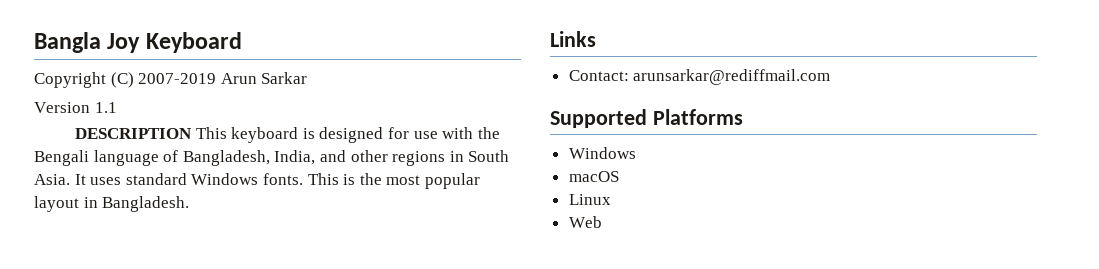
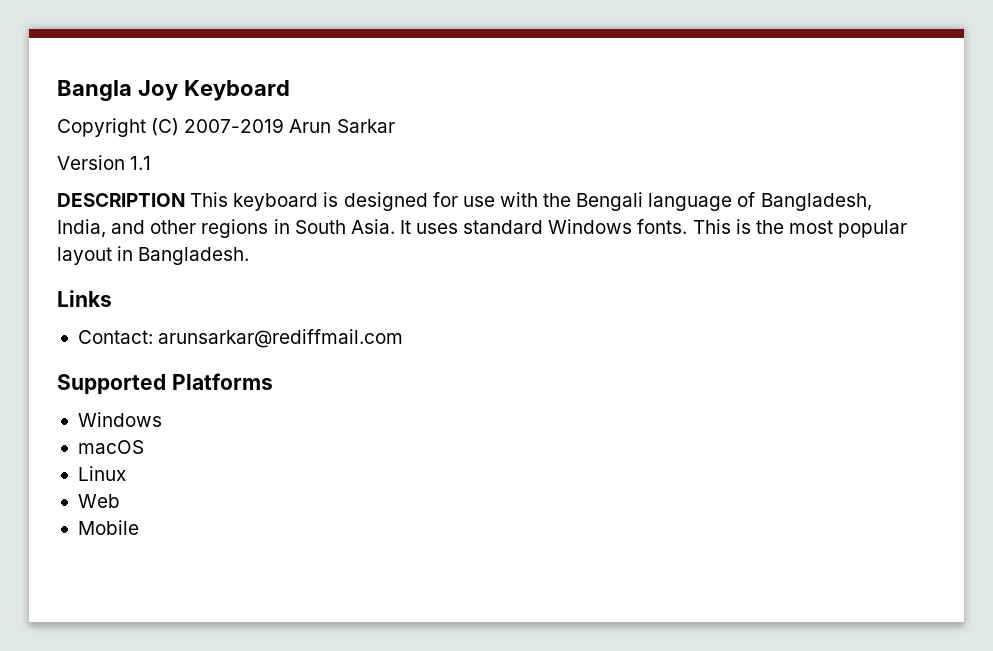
(602, 222) none -> [77,520,139,535] // Mobile

